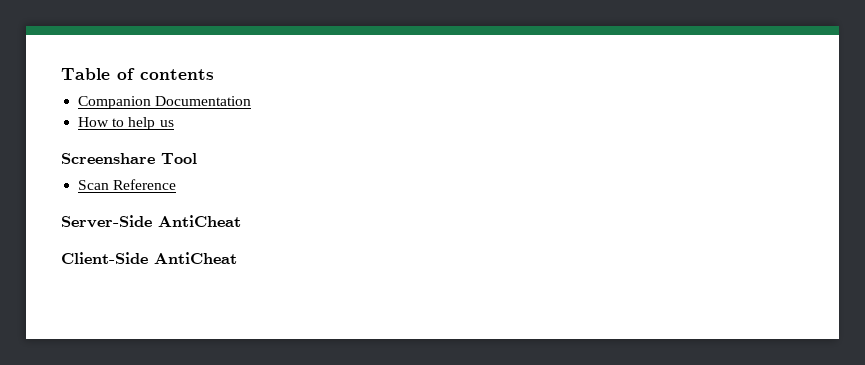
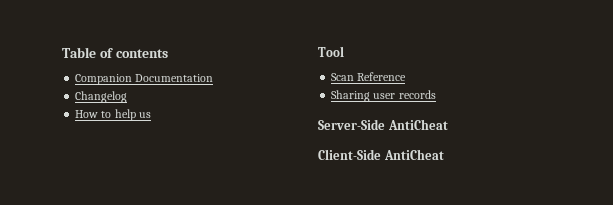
(252, 101) none -> [75,91,128,103] // Changelog
[61,153,155,164] Screenshare -> (151, 115) none
(177, 184) none -> [331,90,436,102] // Sharing user records

